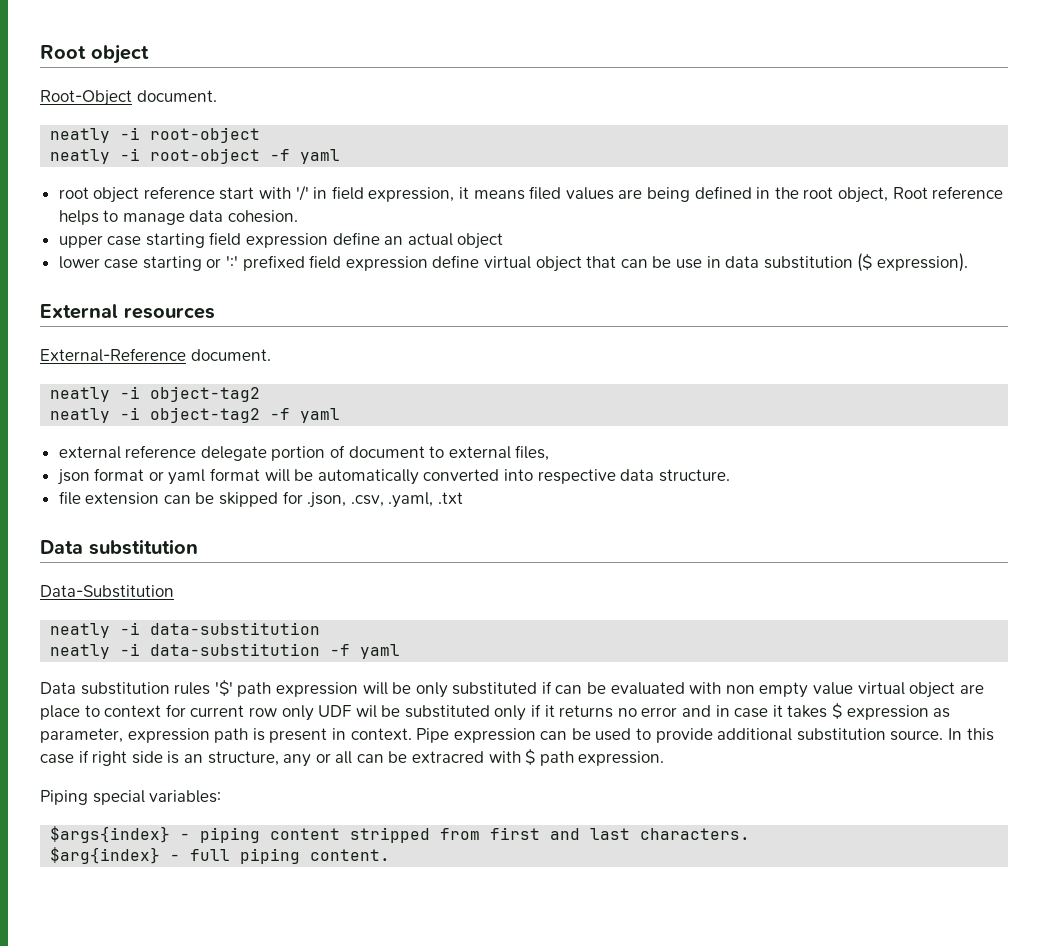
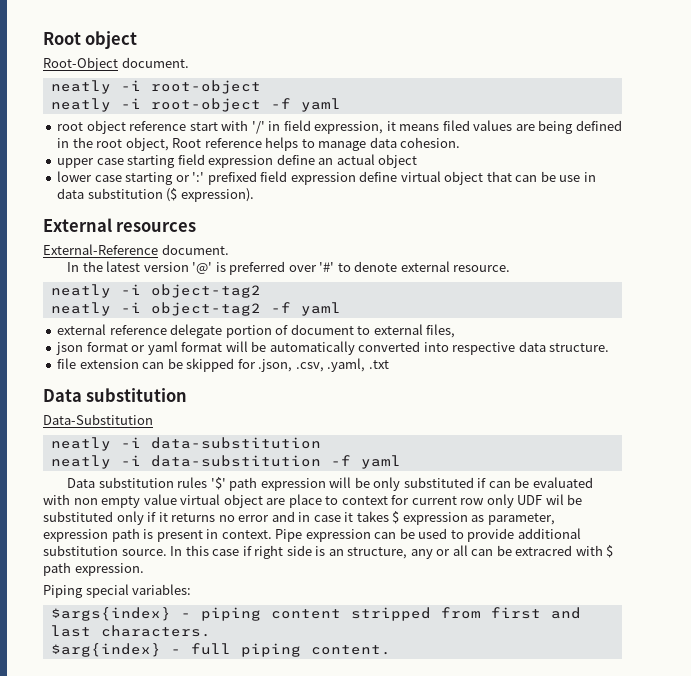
(271, 355) none -> [67,261,511,275] // In the latest version '@' is preferred over '#' to denote external resource.

